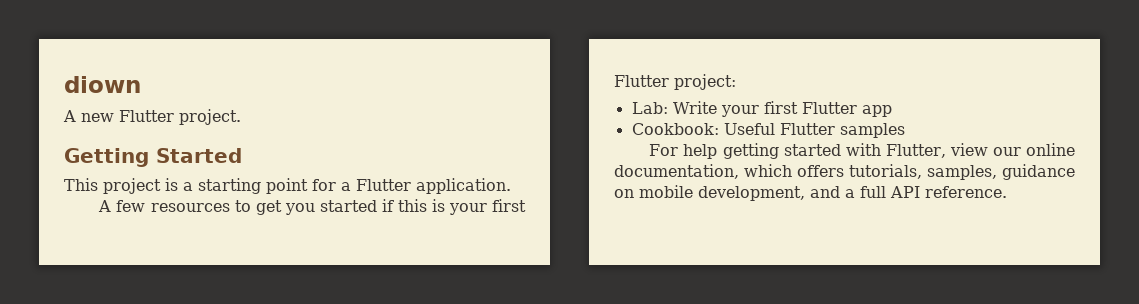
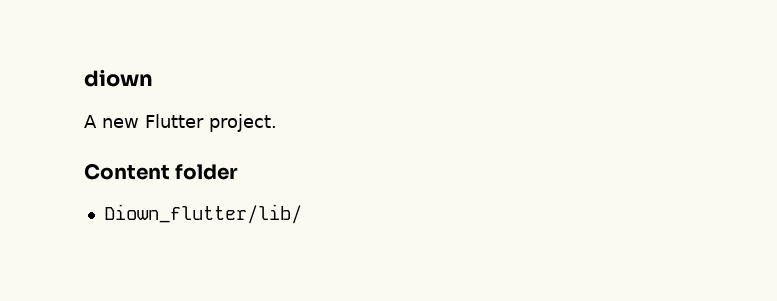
[64,148,242,167] [64,178,511,194] [98,199,526,215] [614,74,736,90] [631,101,892,117] [631,123,905,138] [649,143,1075,159] [614,164,1075,180] [614,185,1007,201] Getting Started // This project is a starting point for a Flutter application. // A few resources to get you started if this is your first Flutter project: // Lab: Write your first Flutter app // Cookbook: Useful Flutter samples // For help getting started with Flutter, view our online documentation, which offers tutorials, samples, guidance on mobile development, and a full API reference. -> [84,163,239,180] [103,204,302,224] Content folder // Diown_flutter/lib/

